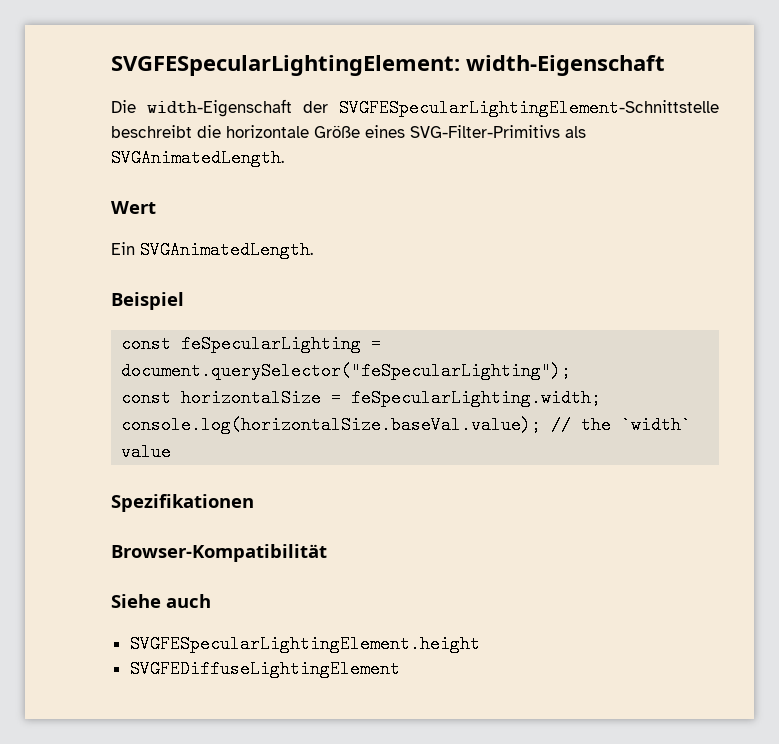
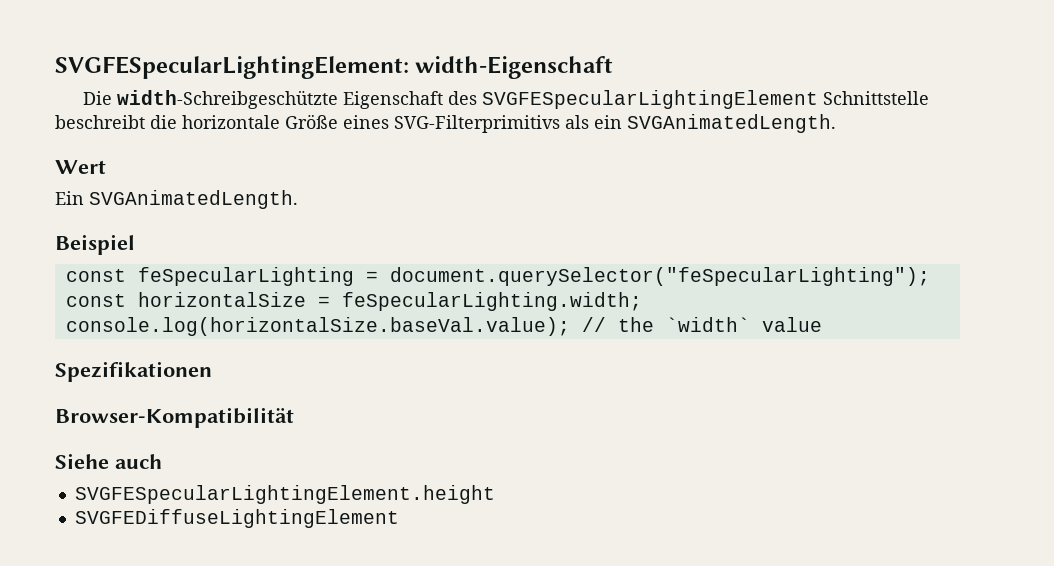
[147,99,719,117] width-Eigenschaft der SVGFESpecularLightingElement-Schnittstelle -> [116,90,929,109] width-Schreibgeschützte Eigenschaft des SVGFESpecularLightingElement Schnittstelle
[410,125,586,138] SVG-Filter-Primitivs als -> [394,115,622,133] SVG-Filterprimitivs als ein

